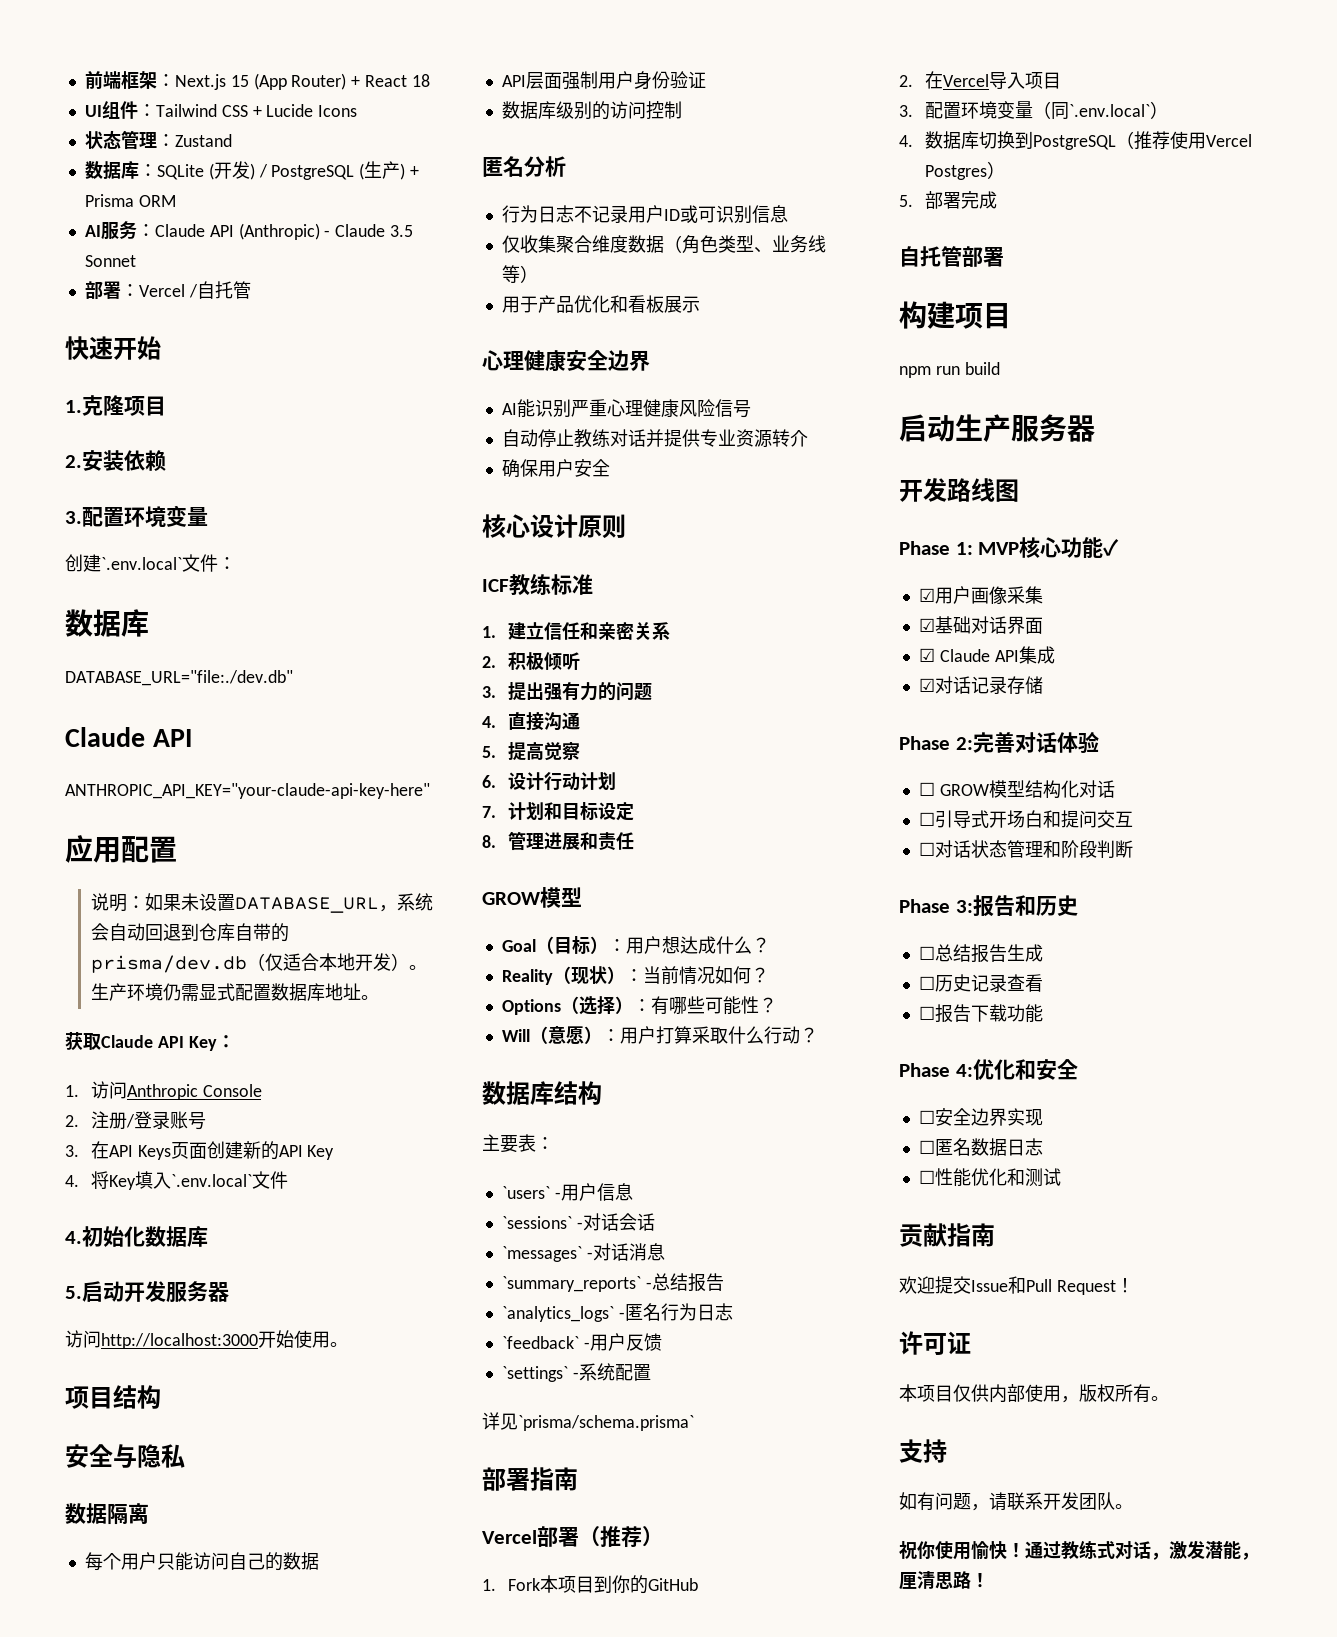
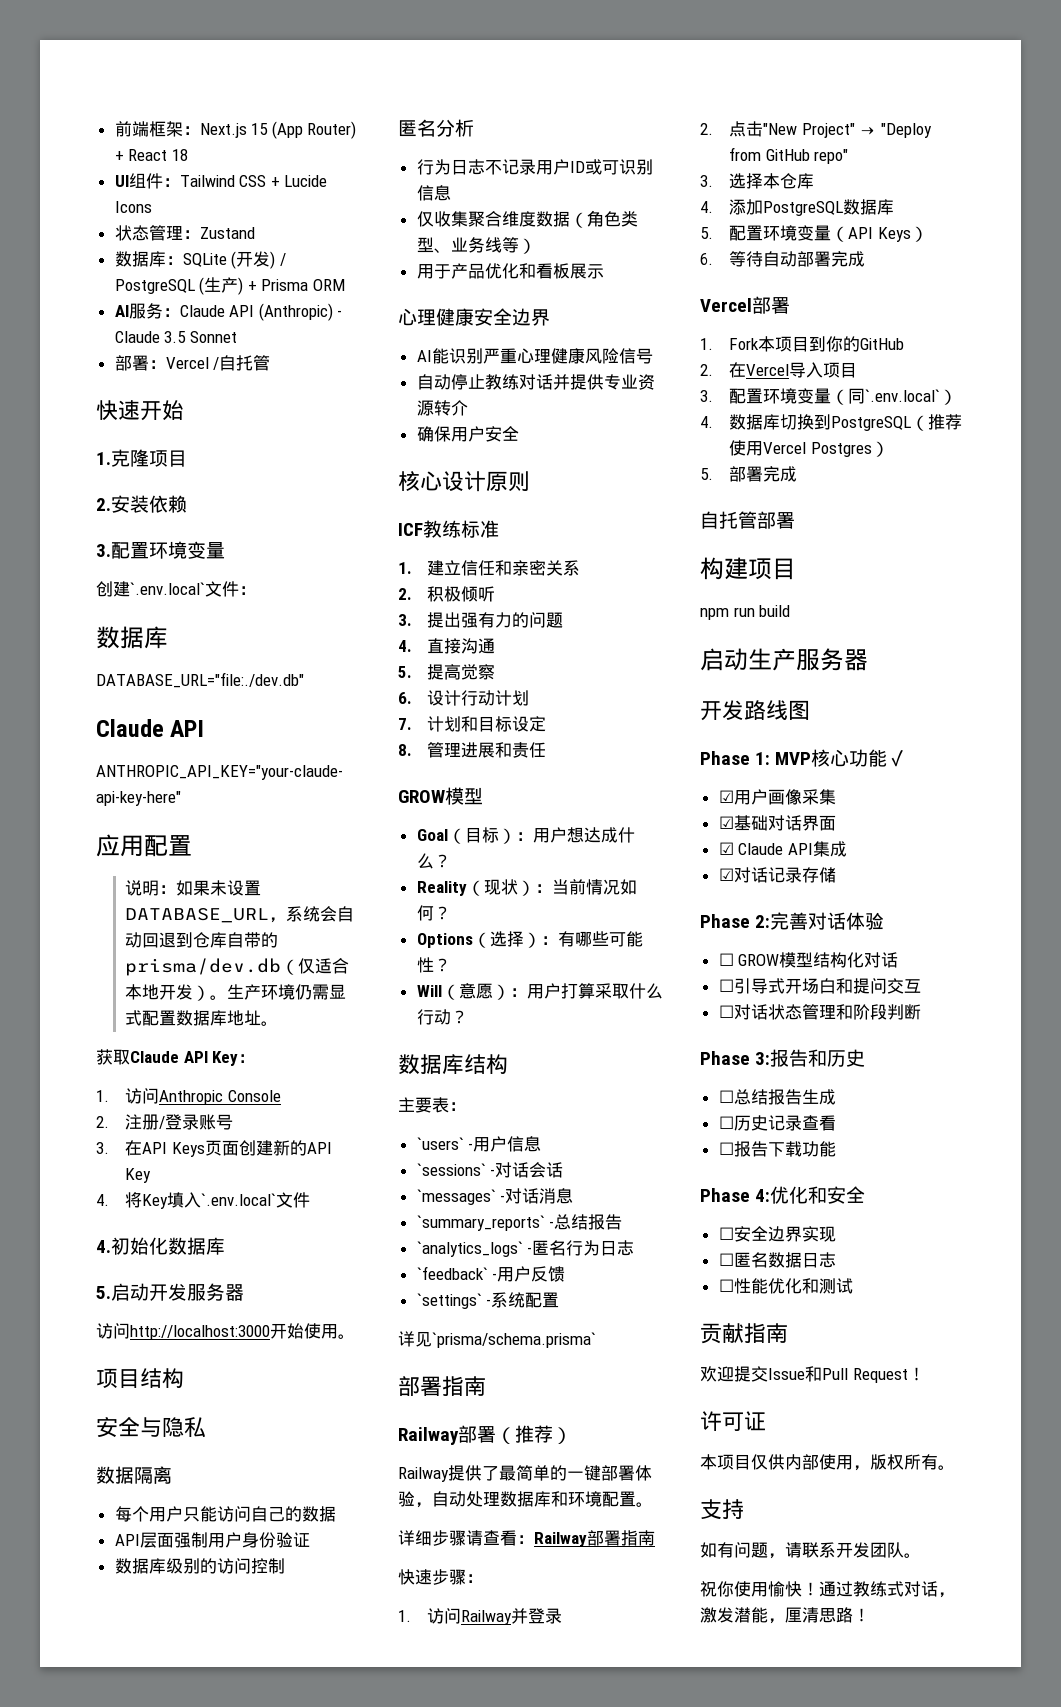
[482,1530,537,1544] Vercel -> [398,1427,459,1445] Railway
(663, 1536) none -> [398,1465,652,1482] [398,1491,653,1508] [398,1530,655,1547] [398,1569,483,1585] [398,1608,563,1625] [700,121,932,138] [729,147,849,164] [700,173,815,189] [700,199,895,216] [700,225,928,242] [700,251,866,267] [700,296,790,314] // Railway提供了最简单的一键部署体验，自动处理数据库和环境配置。 // 详细步骤请查看：Railway部署指南 // 快速步骤： // 1.访问Railway并登录 // 2.点击"New Project" → "Deploy from GitHub repo" // 3.选择本仓库 // 4.添加PostgreSQL数据库 // 5.配置环境变量（API Keys） // 6.等待自动部署完成 // Vercel部署

